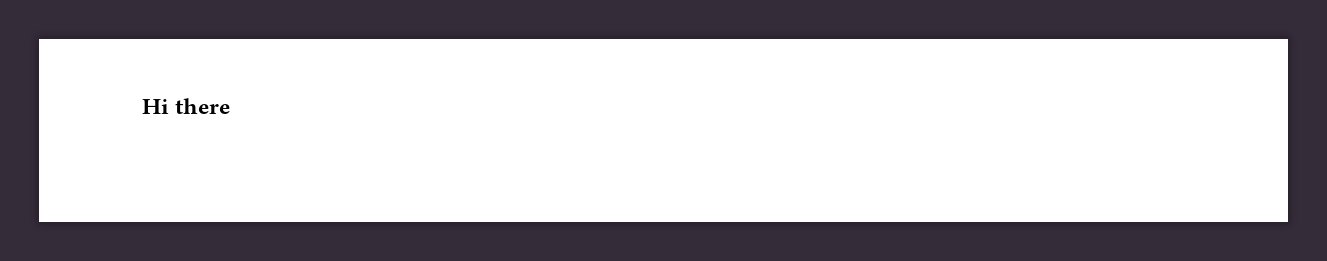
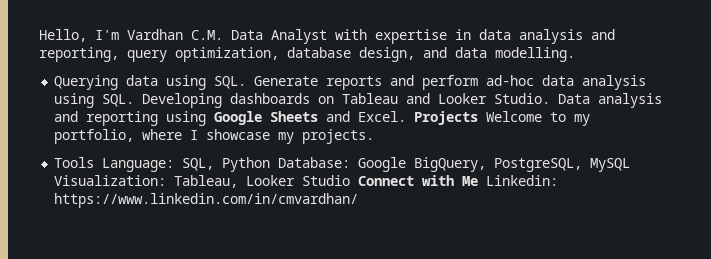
[142,98,231,114] Hi there -> [39,29,615,44] [39,47,575,62] [54,75,647,90] [54,93,663,108] [54,111,591,126] [54,129,375,144] [54,157,631,172] [54,175,559,188] [54,193,359,208] Hello, I'm Vardhan C.M. Data Analyst with expertise in data analysis and reporting, query optimization, database design, and data modelling. // Querying data using SQL. Generate reports and perform ad-hoc data analysis using SQL. Developing dashboards on Tableau and Looker Studio. Data analysis and reporting using Google Sheets and Excel. Projects Welcome to my portfolio, where I showcase my projects. // Tools Language: SQL, Python Database: Google BigQuery, PostgreSQL, MySQL Visualization: Tableau, Looker Studio Connect with Me Linkedin: https://www.linkedin.com/in/cmvardhan/

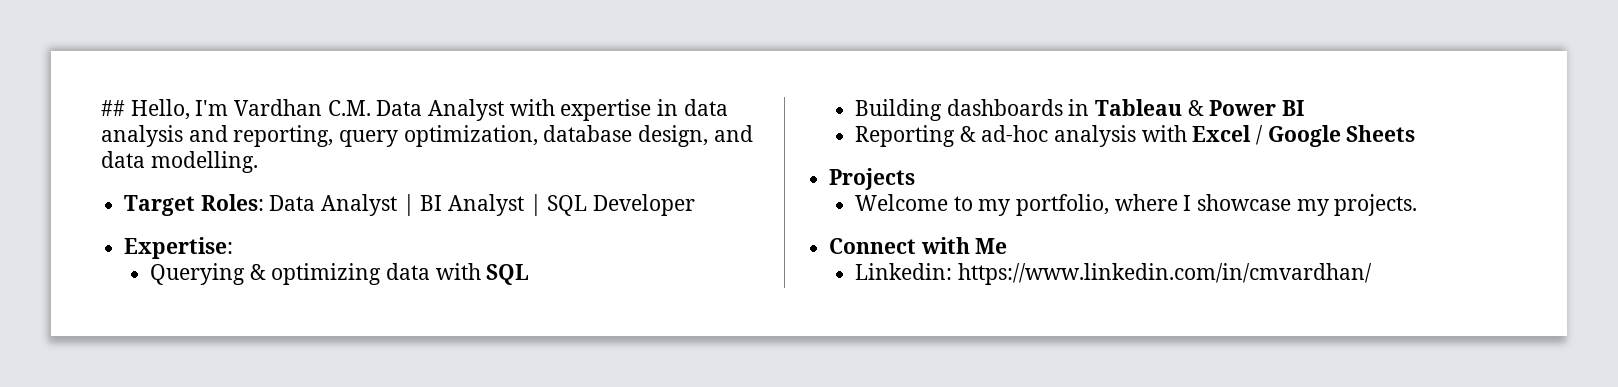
(39, 35) none -> [101,100,125,116] ##
[54,75,647,90] [54,93,663,108] [54,111,207,126] Querying data using SQL. Generate reports and perform ad-hoc data analysis using SQL. Developing dashboards on Tableau and Looker Studio. Data analysis and reporting using -> [124,194,696,216] [124,237,234,259] [149,263,530,285] [854,99,1304,121] [854,125,1263,147] Target Roles: Data Analyst | BI Analyst | SQL Developer // Expertise: // Querying & optimizing data with SQL // Building dashboards in Tableau & Power BI // Reporting & ad-hoc analysis with Excel /
[326,111,407,122] and Excel. -> (1416, 133) //
(479, 118) none -> (916, 179) //
[54,157,631,172] [54,175,351,188] Tools Language: SQL, Python Database: Google BigQuery, PostgreSQL, MySQL Visualization: Tableau, Looker Studio -> (1418, 205) none
(479, 181) none -> (1008, 246) //

